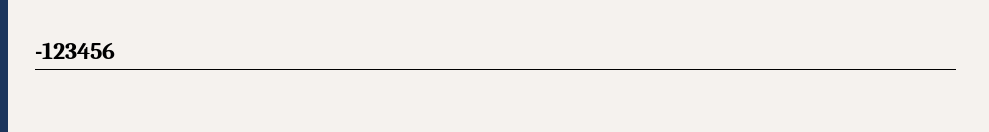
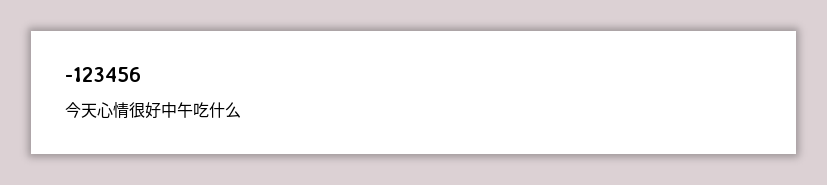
(115, 50) none -> [65,102,241,119] // 今天心情很好中午吃什么

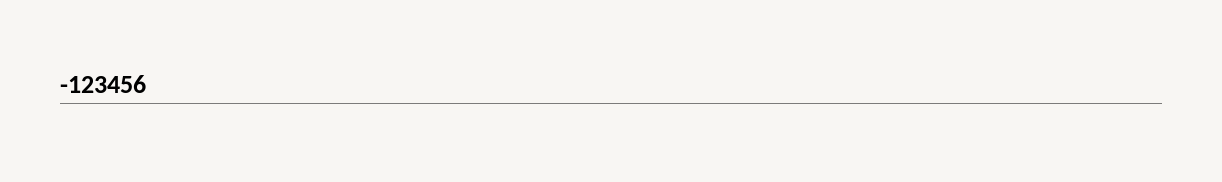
[65,102,241,119] // 今天心情很好中午吃什么 -> (146, 84) none

